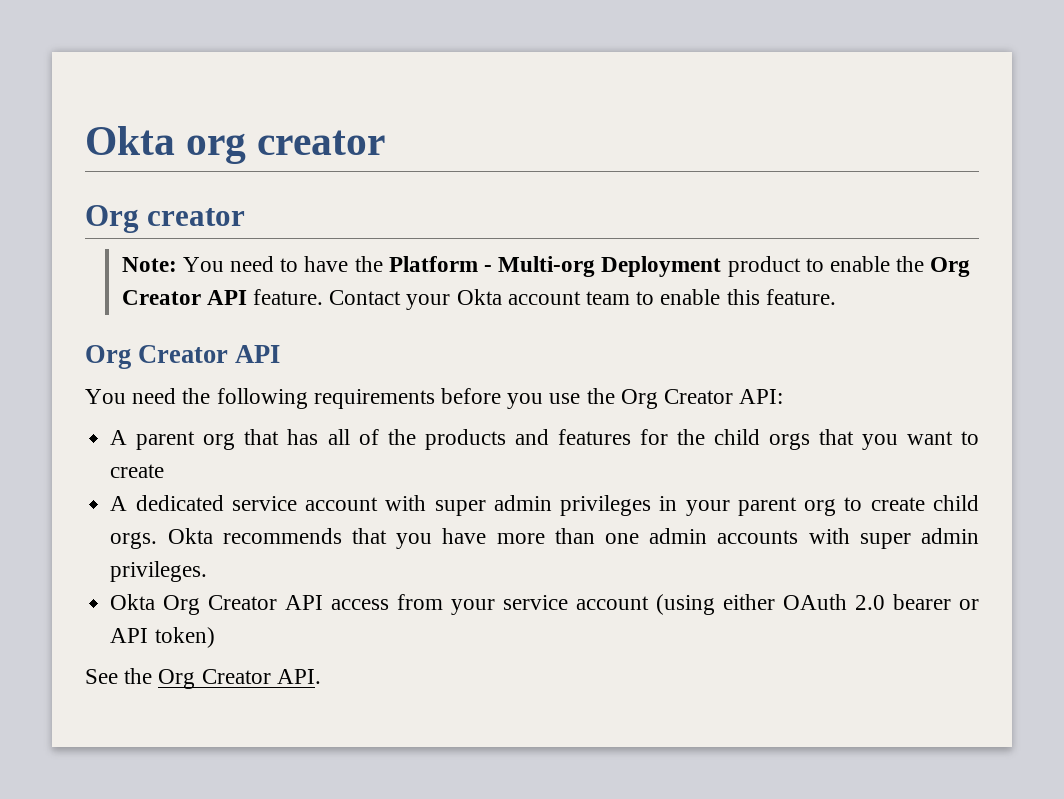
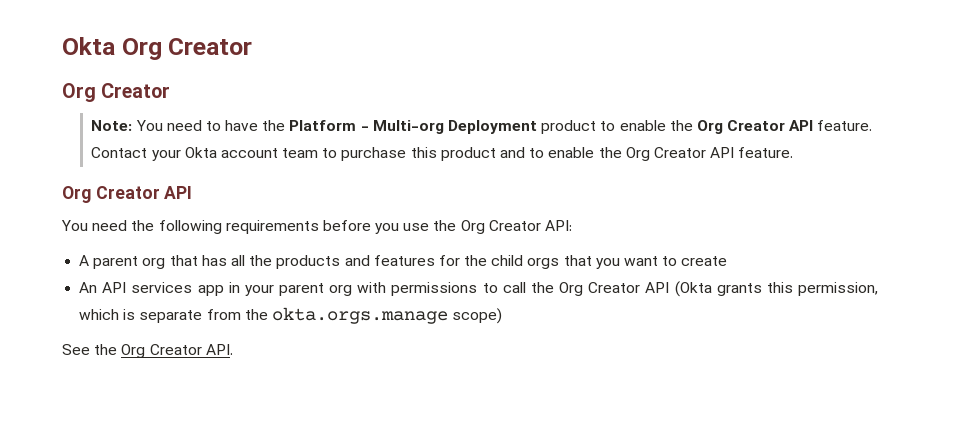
[85,126,386,164] [85,205,246,233] Okta org creator // Org creator -> [62,37,253,60] [62,83,171,102] Okta Org Creator // Org Creator
[660,289,760,305] enable this -> [341,147,735,161] purchase this product and to enable the Org Creator API
[358,429,379,445] of -> (245, 260) none
[110,495,980,516] [110,528,980,549] [110,561,208,582] [110,594,979,615] [110,627,215,648] A dedicated service account with super admin privileges in your parent org to create child orgs. Okta recommends that you have more than one admin accounts with super admin privileges. // Okta Org Creator API access from your service account (using either OAuth 2.0 bearer or API token) -> [79,281,879,297] [79,307,503,324] An API services app in your parent org with permissions to call the Org Creator API (Okta grants this permission, which is separate from the okta.orgs.manage scope)

